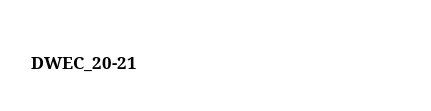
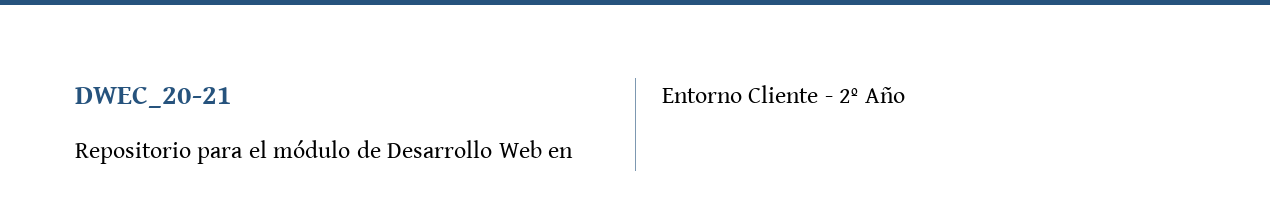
(137, 64) none -> [75,140,574,164] [662,85,905,103] // Repositorio para el módulo de Desarrollo Web en Entorno Cliente - 2º Año

